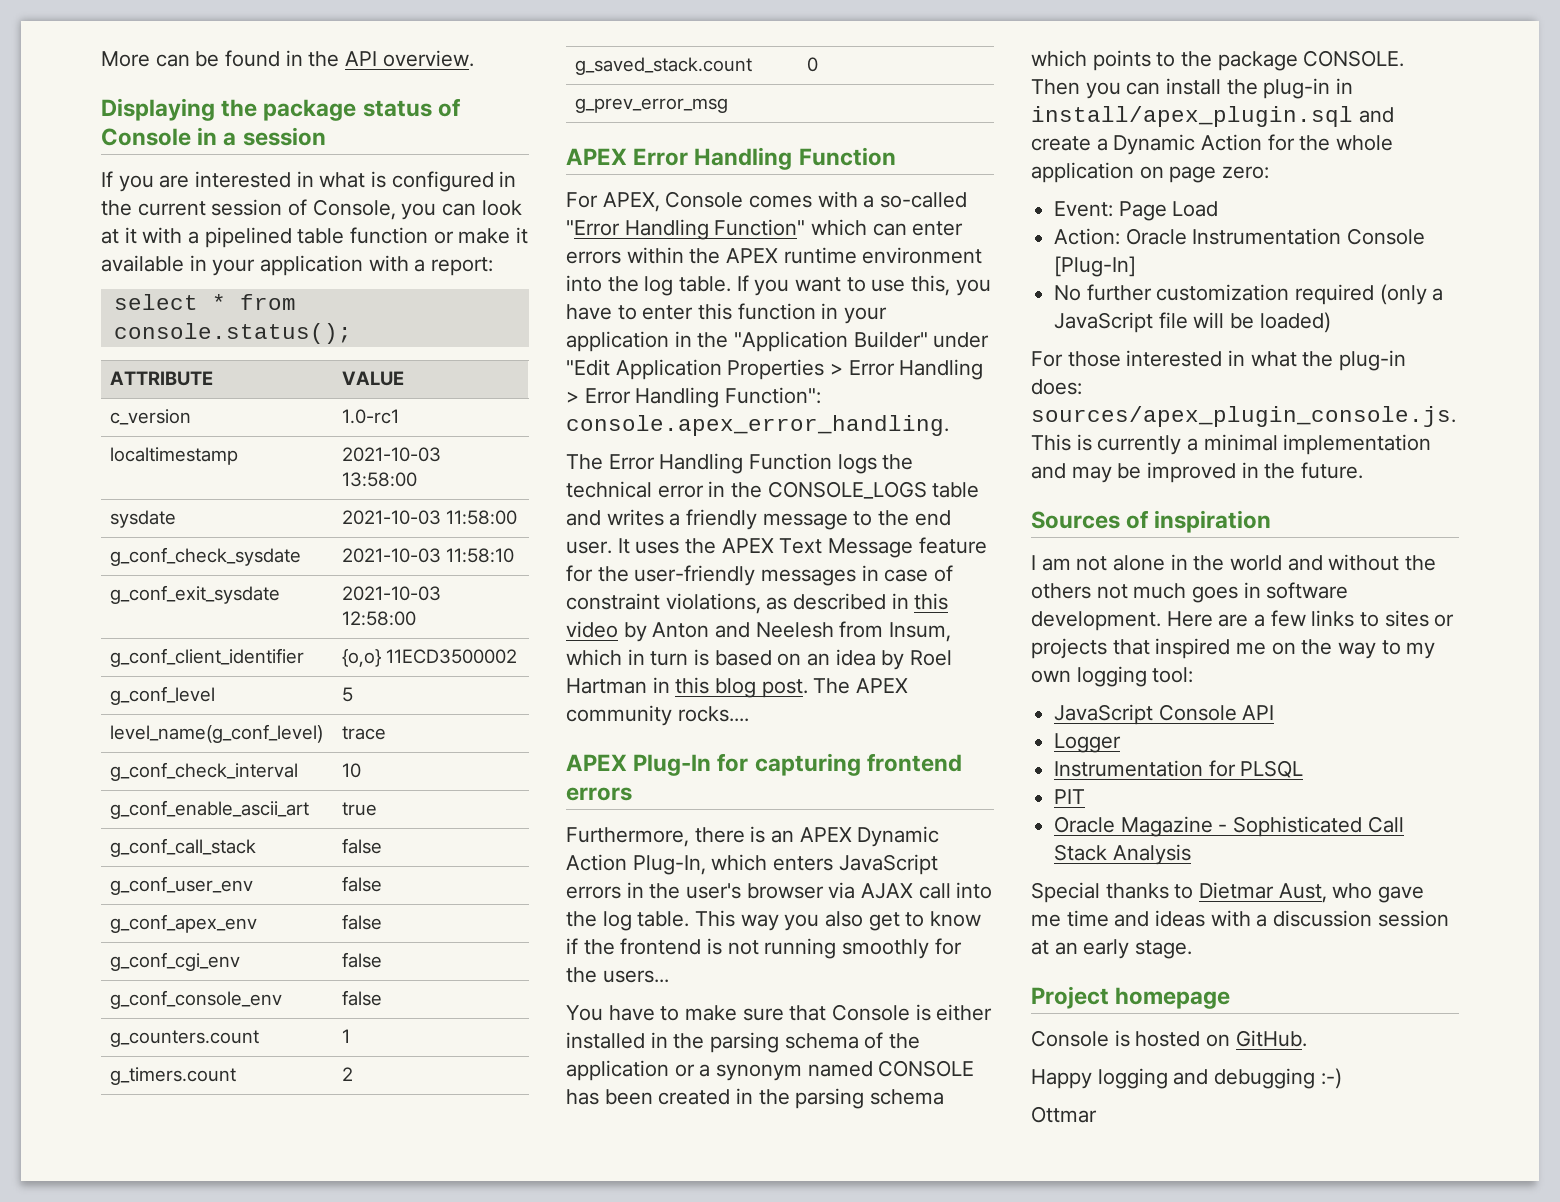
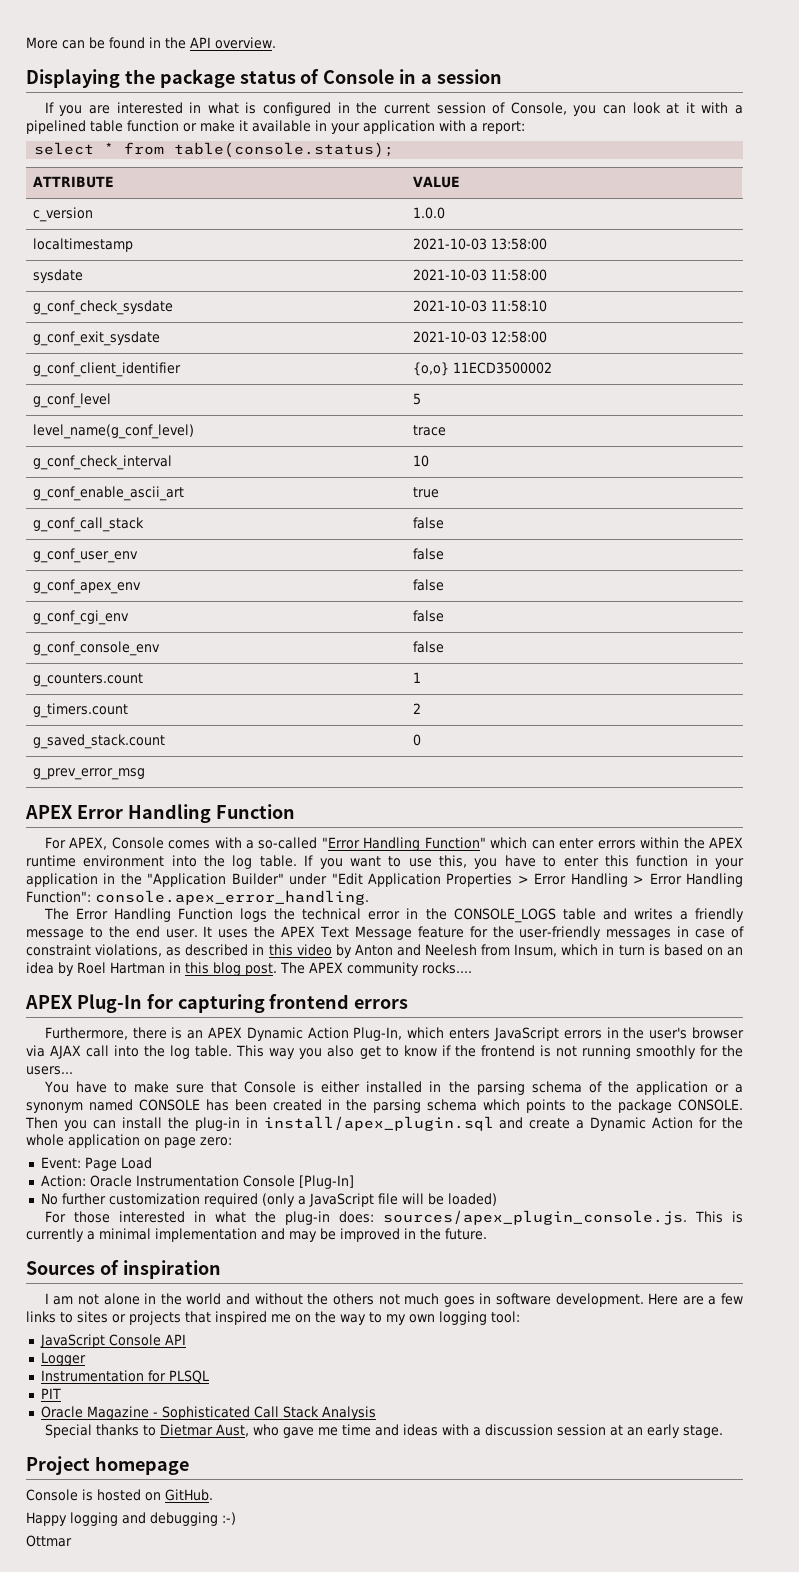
[113,323,352,344] console.status(); -> [174,142,395,158] table(console.status);
[342,409,400,424] 1.0-rc1 -> [413,207,446,219] 1.0.0

